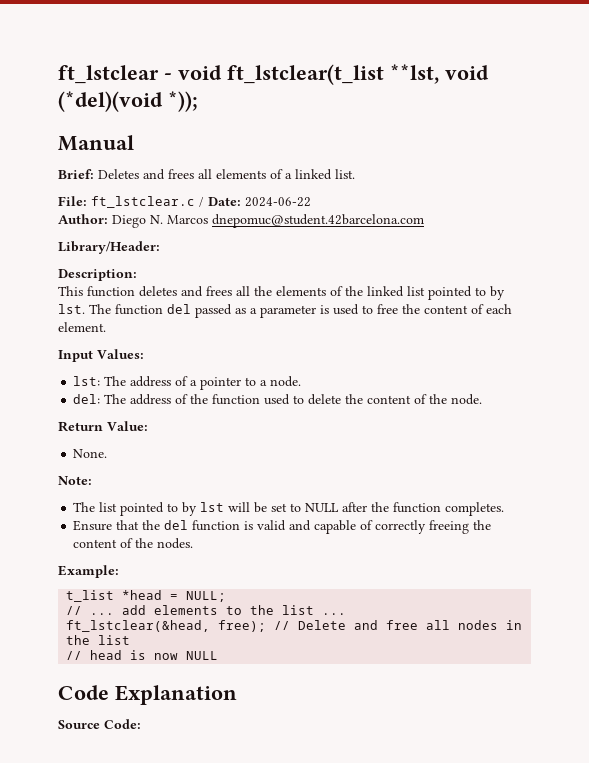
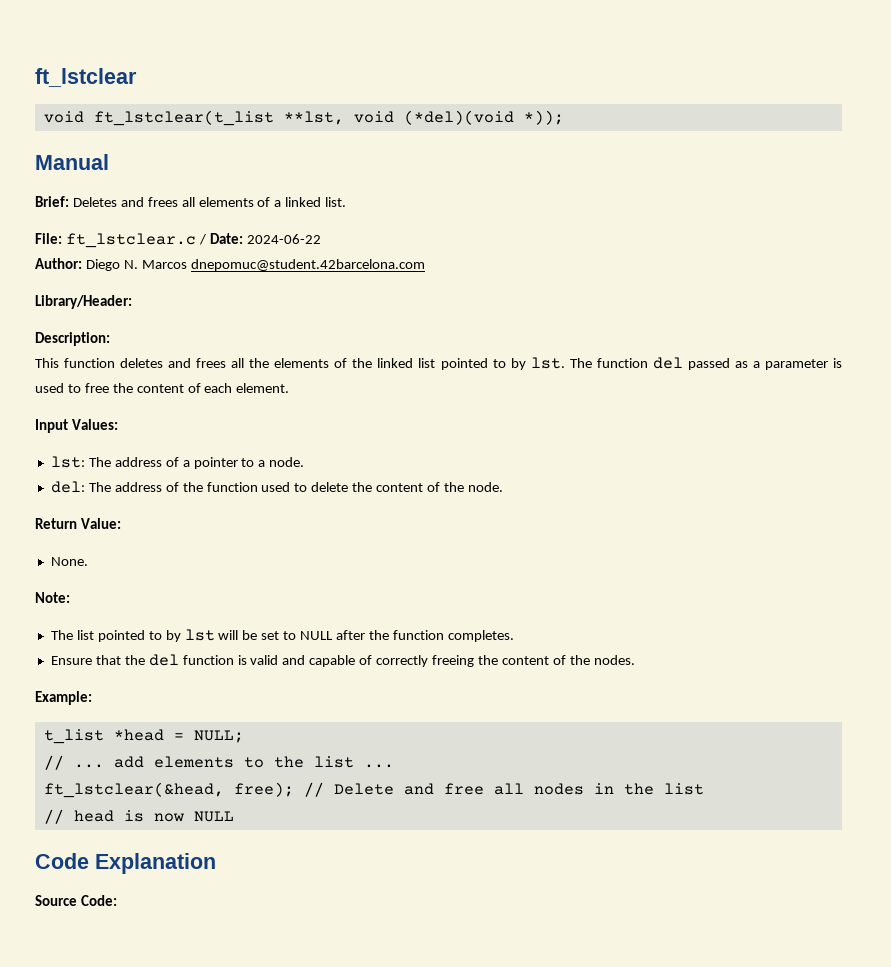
[164,73,172,80] - -> (137, 77) //

